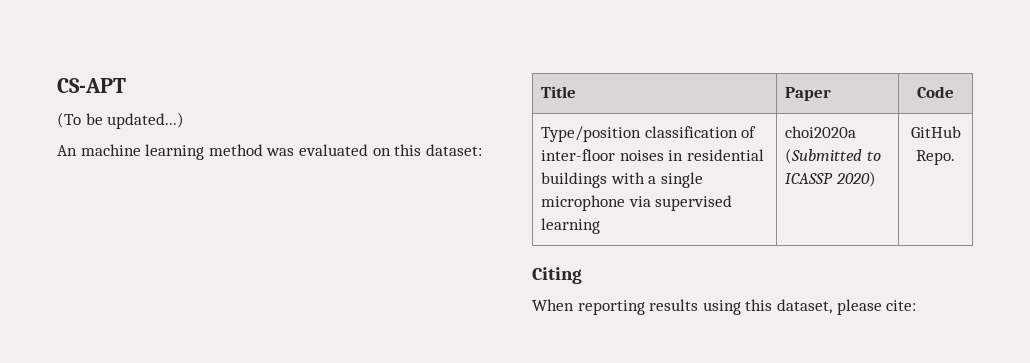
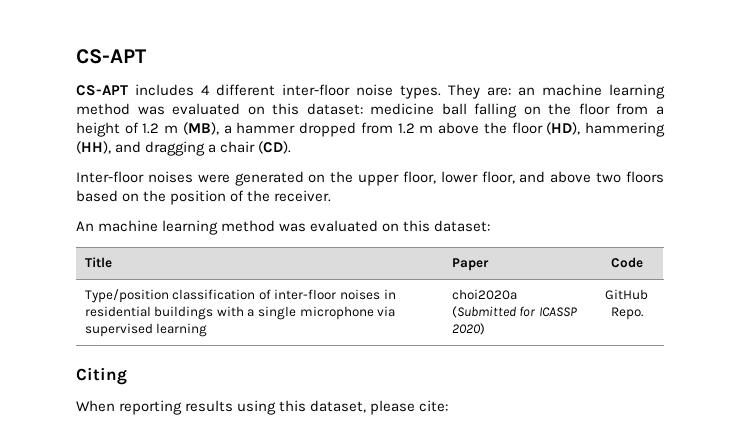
[57,112,185,129] (To be updated...) -> [76,84,665,99] [76,103,665,118] [76,122,666,137] [76,141,292,156] [76,171,664,186] [76,190,332,205] CS-APT includes 4 different inter-floor noise types. They are: an machine learning method was evaluated on this dataset: medicine ball falling on the floor from a height of 1.2 m (MB), a hammer dropped from 1.2 m above the floor (HD), hammering (HH), and dragging a chair (CD). // Inter-floor noises were generated on the upper floor, lower floor, and above two floors based on the position of the receiver.
[866,151,881,161] to -> [519,306,536,317] for

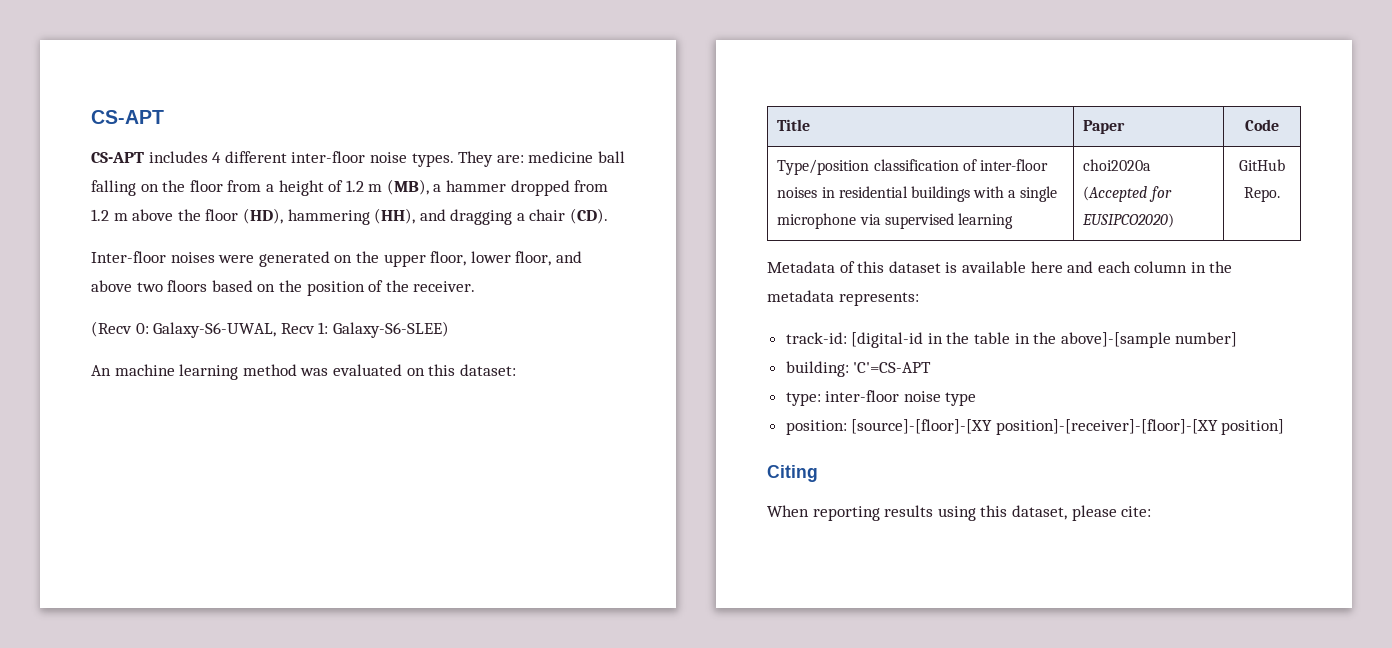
[518,84,665,99] [76,103,363,115] an machine learning method was evaluated on this dataset: -> (524, 159) none
(332, 196) none -> [91,321,449,338] // (Recv 0: Galaxy-S6-UWAL, Recv 1: Galaxy-S6-SLEE)
[451,306,577,318] [451,323,485,335] [605,289,648,300] [610,307,643,320] (Submitted for ICASSP 2020) | GitHub Repo. -> [1083,186,1172,202] [1082,213,1175,228] [1239,159,1285,171] [1244,187,1280,202] [767,261,1233,273] [767,290,919,306] [785,332,1238,348] [785,361,932,377] [785,390,977,406] [785,419,1285,435] (Accepted for EUSIPCO2020) | GitHub Repo. // Metadata of this dataset is available here and each column in the metadata represents: // track-id: [digital-id in the table in the above]-[sample number] // building: 'C'=CS-APT // type: inter-floor noise type // position: [source]-[floor]-[XY position]-[receiver]-[floor]-[XY position]

